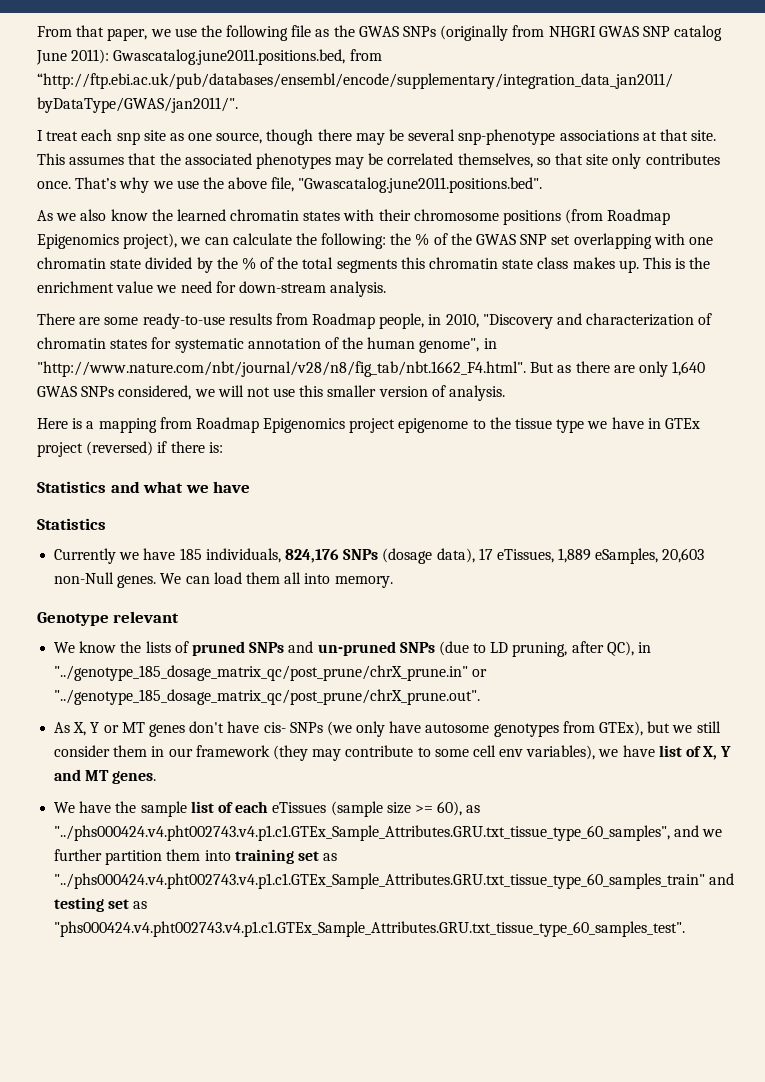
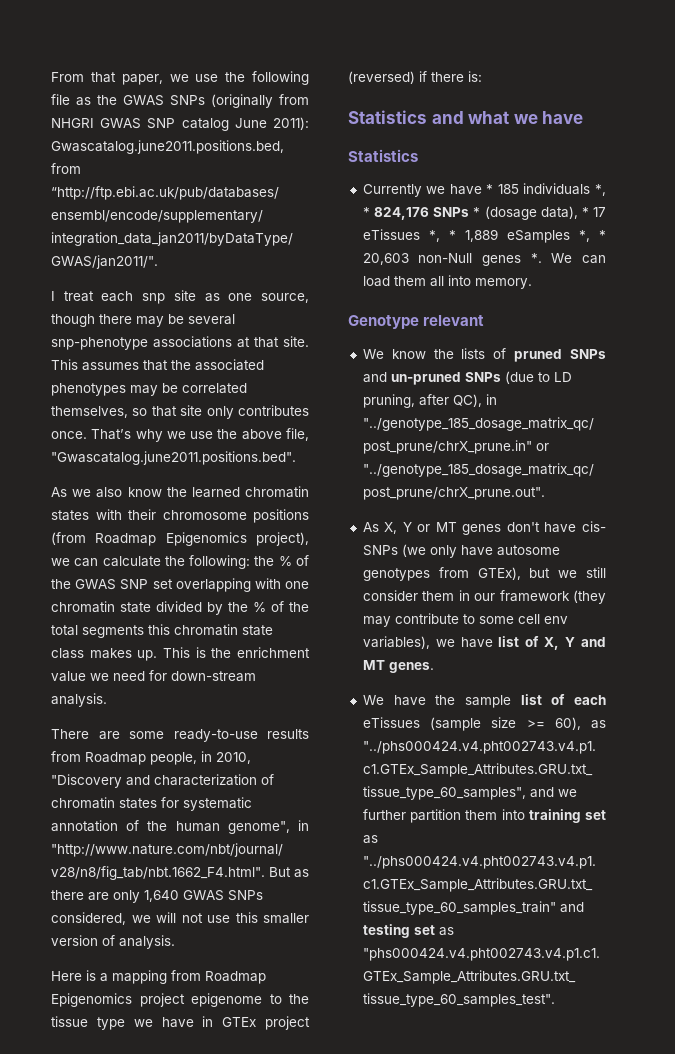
[179,548,281,563] 185 individuals, -> [486,183,606,196] [362,207,370,217] * 185 individuals *, *
(379, 554) none -> [473,207,481,217] *
[478,548,705,564] [54,572,157,588] 17 eTissues, 1,889 eSamples, 20,603 non-Null genes. -> [581,207,606,217] [362,229,606,243] [362,253,542,266] * 17 eTissues *, * 1,889 eSamples *, * 20,603 non-Null genes *.

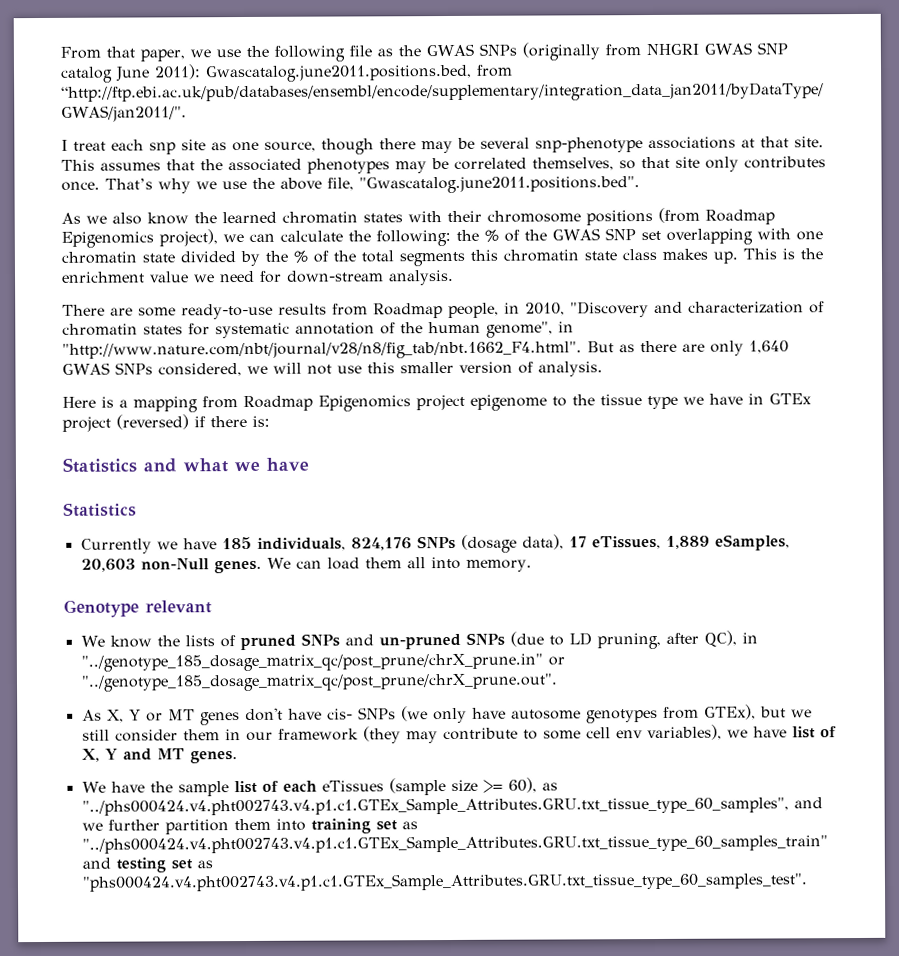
[486,183,606,196] [362,207,370,217] * 185 individuals *, * -> [221,536,346,551] 185 individuals,
[473,207,481,217] * -> (456, 542) none
[581,207,606,217] [362,229,606,243] [362,253,542,266] * 17 eTissues *, * 1,889 eSamples *, * 20,603 non-Null genes *. -> [568,534,790,551] [80,558,262,574] 17 eTissues, 1,889 eSamples, 20,603 non-Null genes.

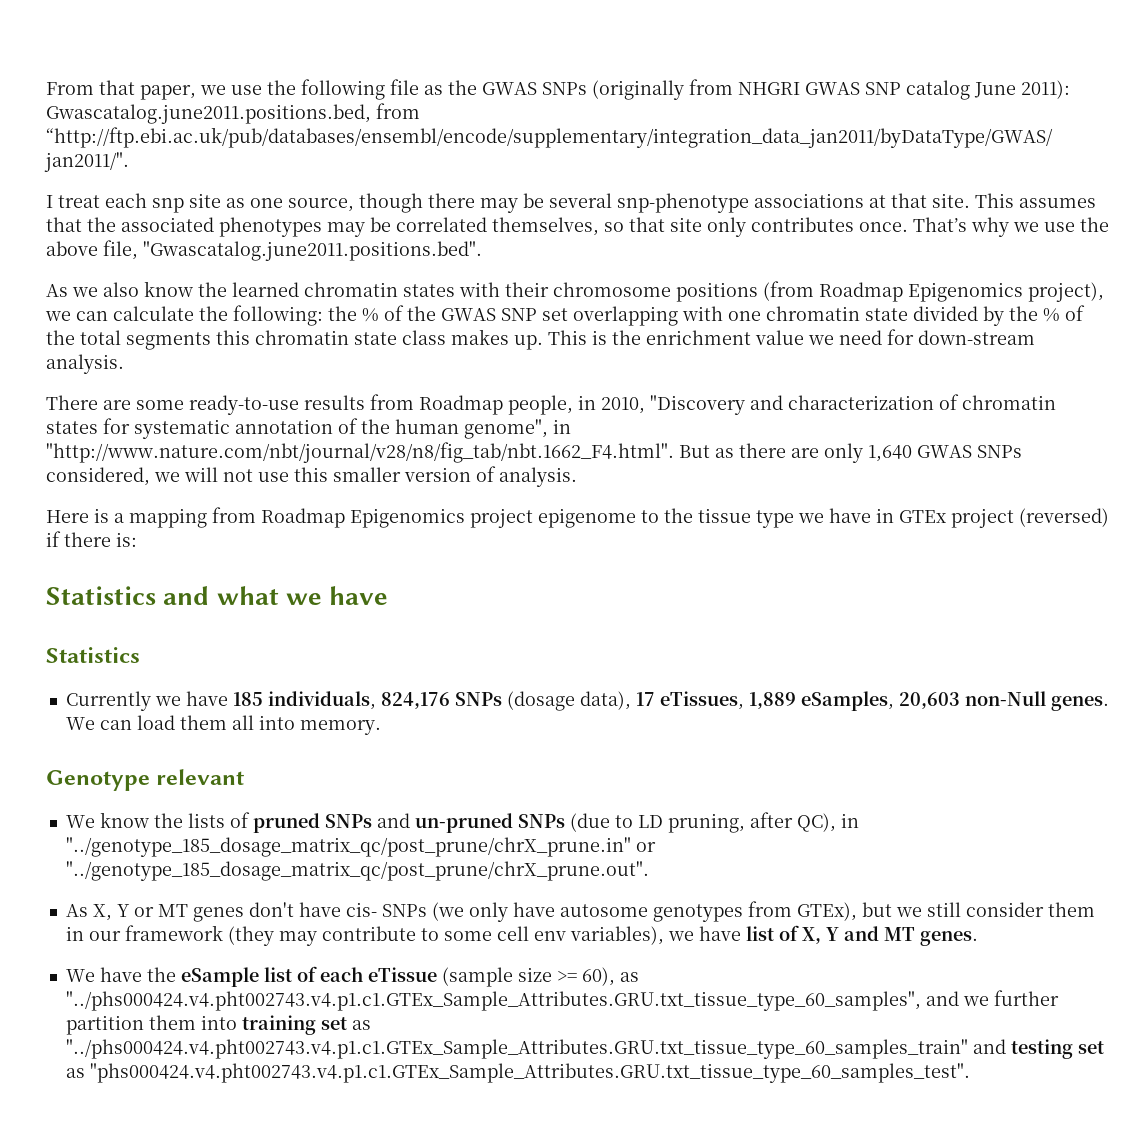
[177,781,229,797] sample -> [180,967,259,987] eSample
[321,780,384,792] eTissues -> [367,967,437,982] eTissue

